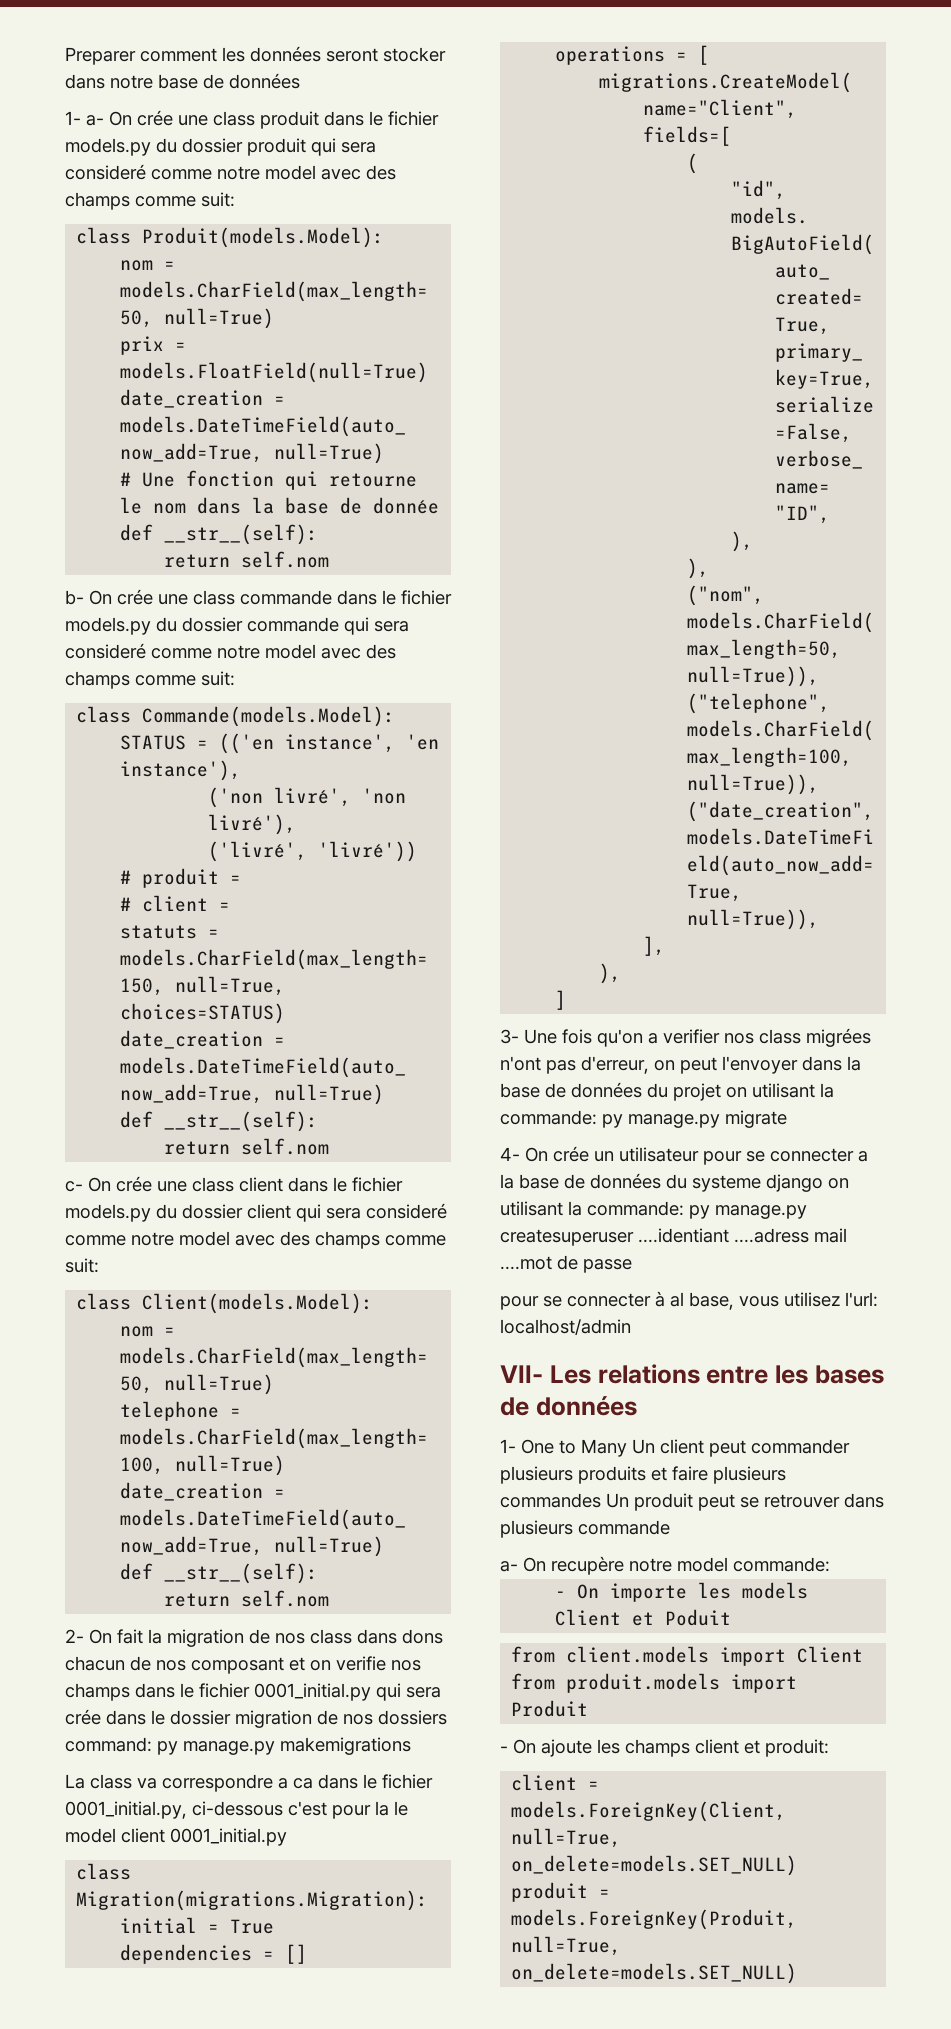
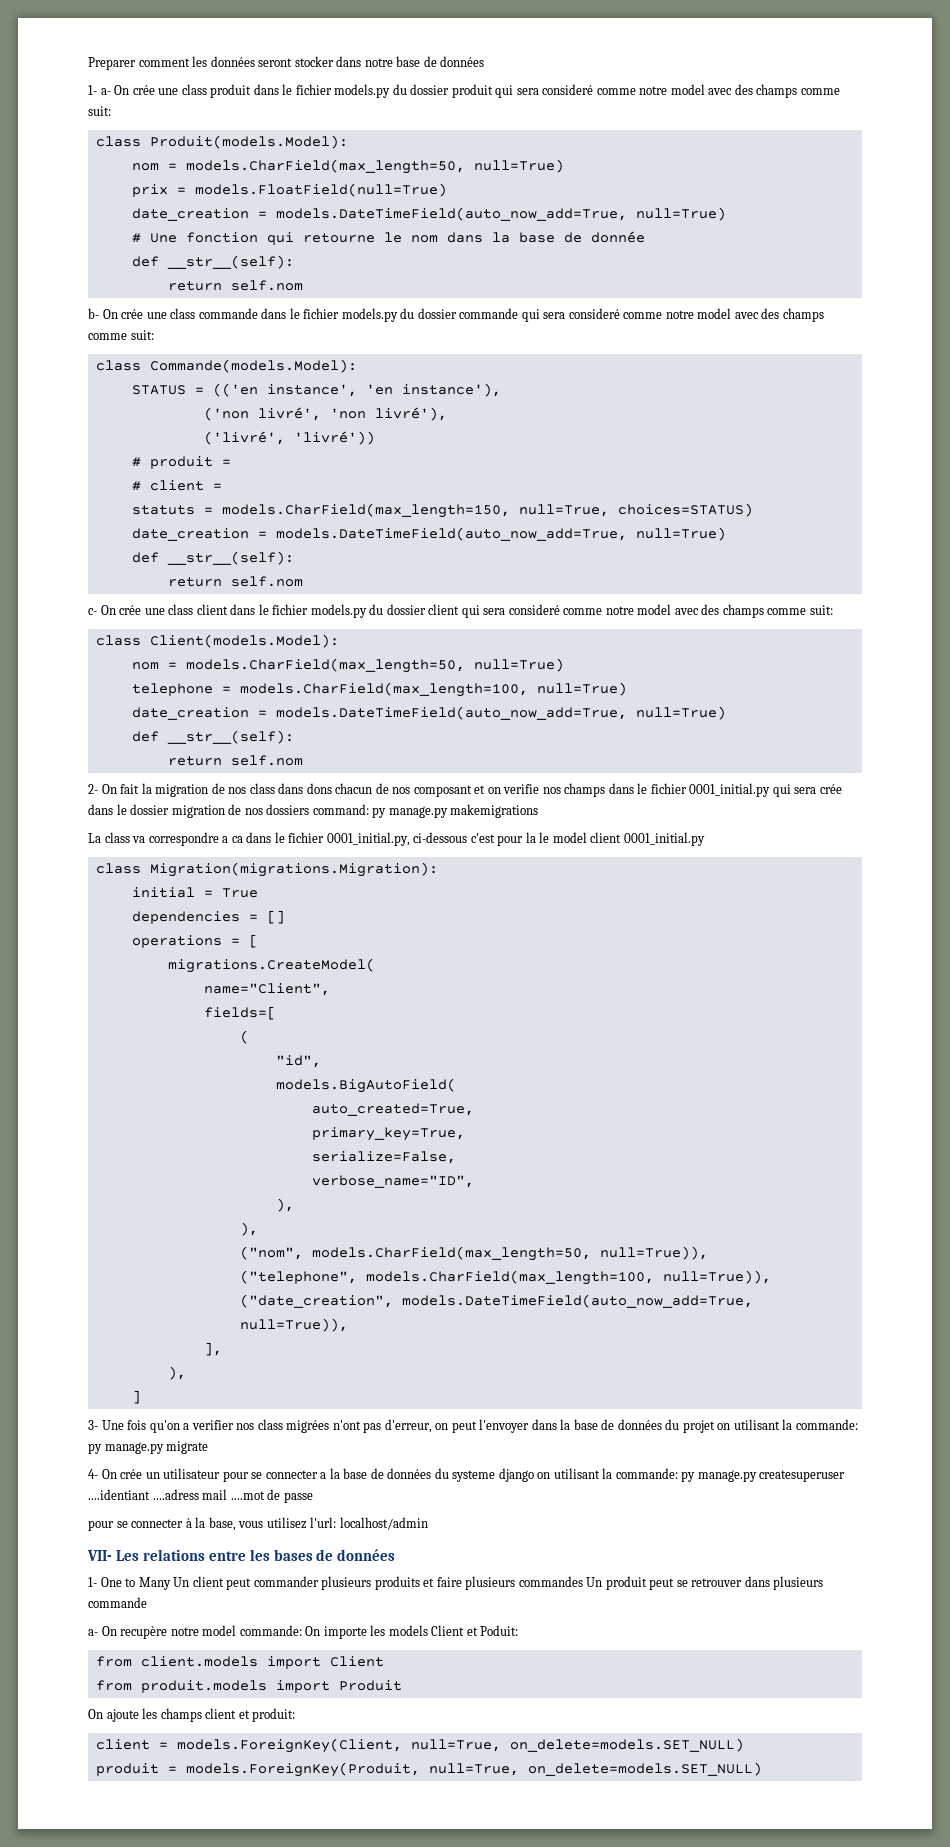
[670,1292,684,1307] al -> [195,1517,206,1528] la
[555,1591,567,1598] // - -> (302, 1630) none
[665,1609,732,1626] Poduit -> [480,1625,519,1636] Poduit:
[500,1746,508,1753] - -> (402, 1685) none

